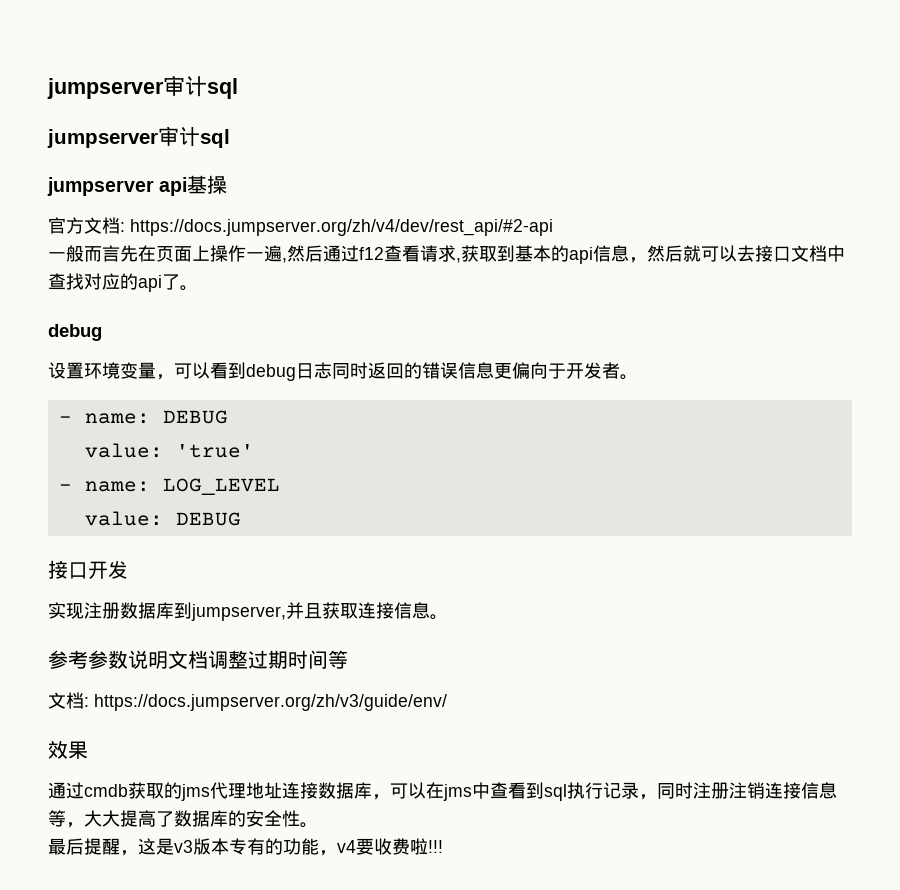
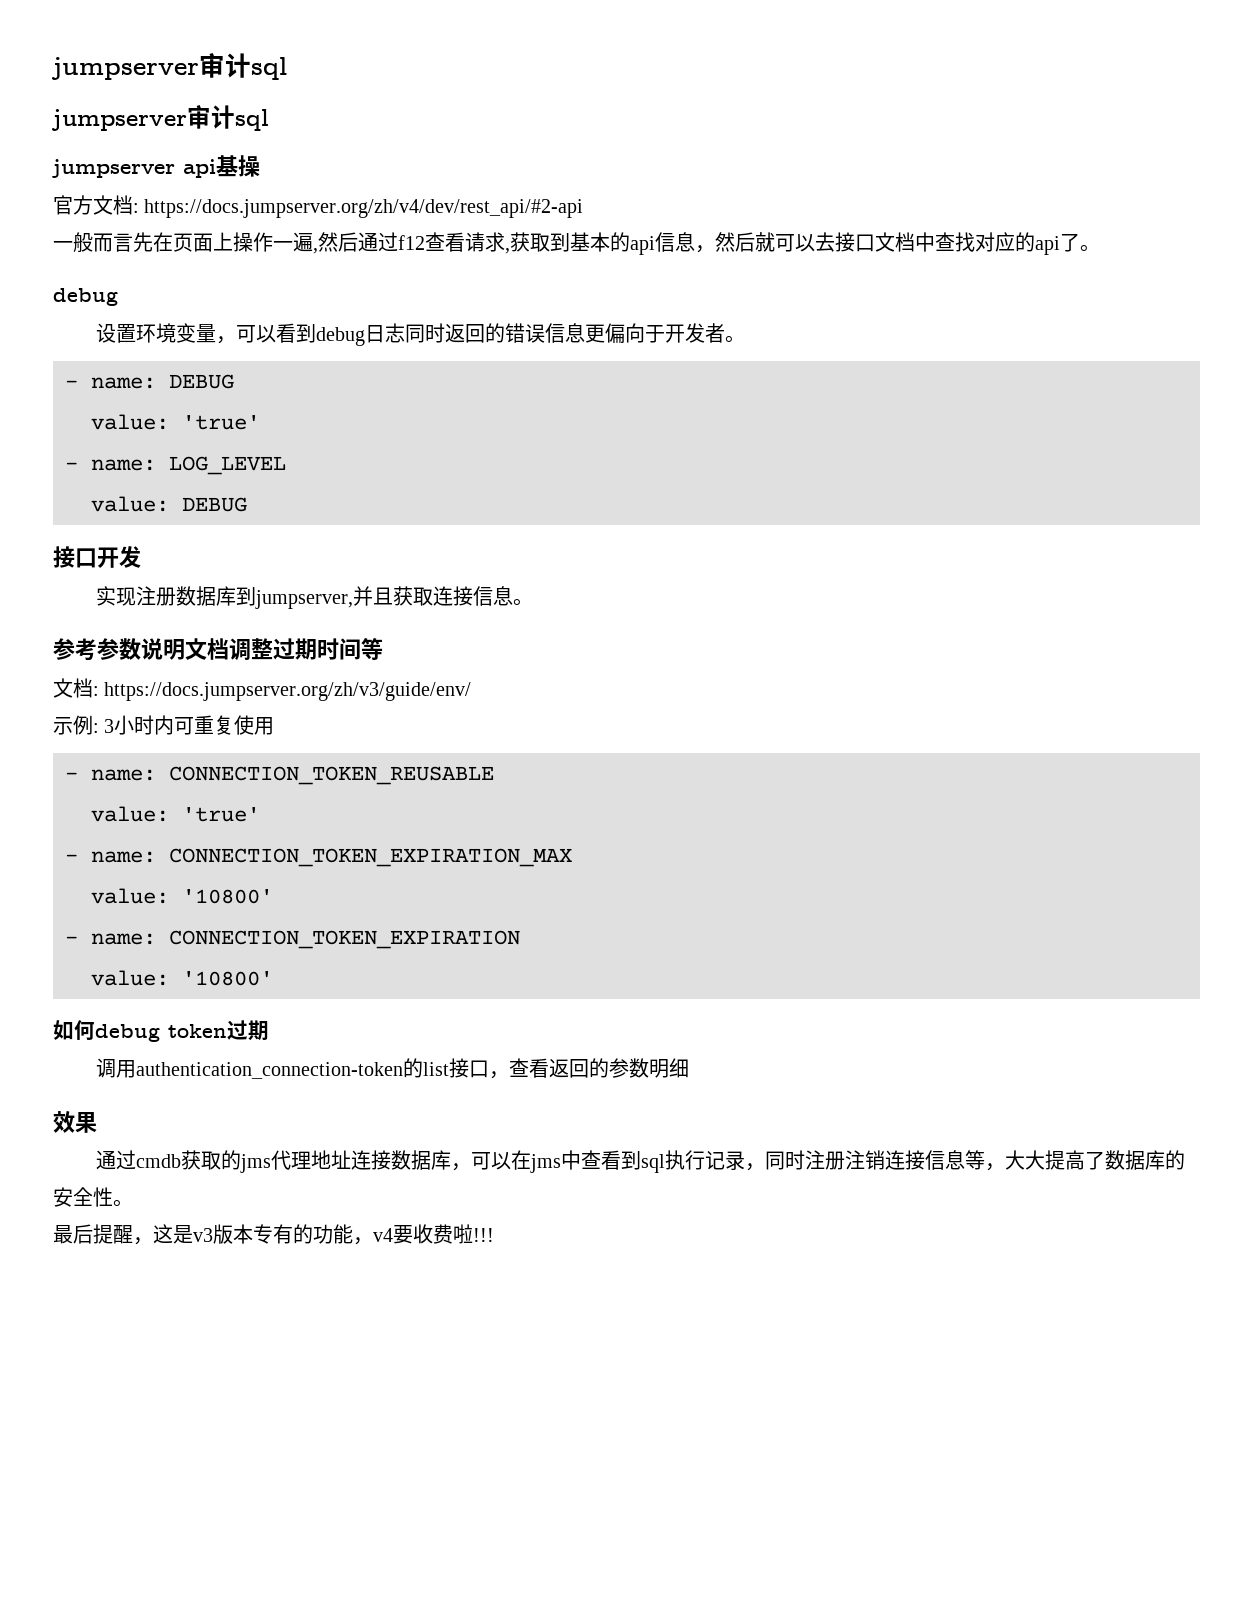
(447, 702) none -> [53,715,275,735] [65,766,494,785] [91,806,260,822] [65,848,572,867] [91,888,273,904] [65,930,520,949] [91,970,273,986] [53,1020,269,1042] [96,1058,690,1079] // 示例: 3小时内可重复使用 // - name: CONNECTION_TOKEN_REUSABLE // value: 'true' // - name: CONNECTION_TOKEN_EXPIRATION_MAX // value: '10800' // - name: CONNECTION_TOKEN_EXPIRATION // value: '10800' // 如何debug token过期 // 调用authentication_connection-token的list接口，查看返回的参数明细

